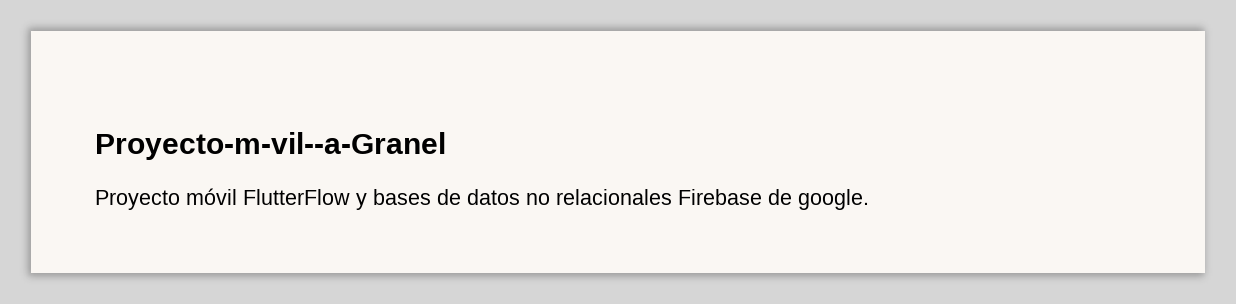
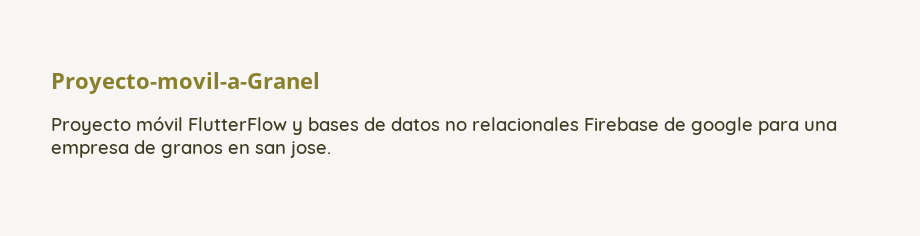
[95,132,446,160] Proyecto-m-vil--a-Granel -> [51,72,320,94] Proyecto-movil-a-Granel
[798,189,869,210] google. -> [691,117,837,135] [51,140,331,158] google para una empresa de granos en san jose.

